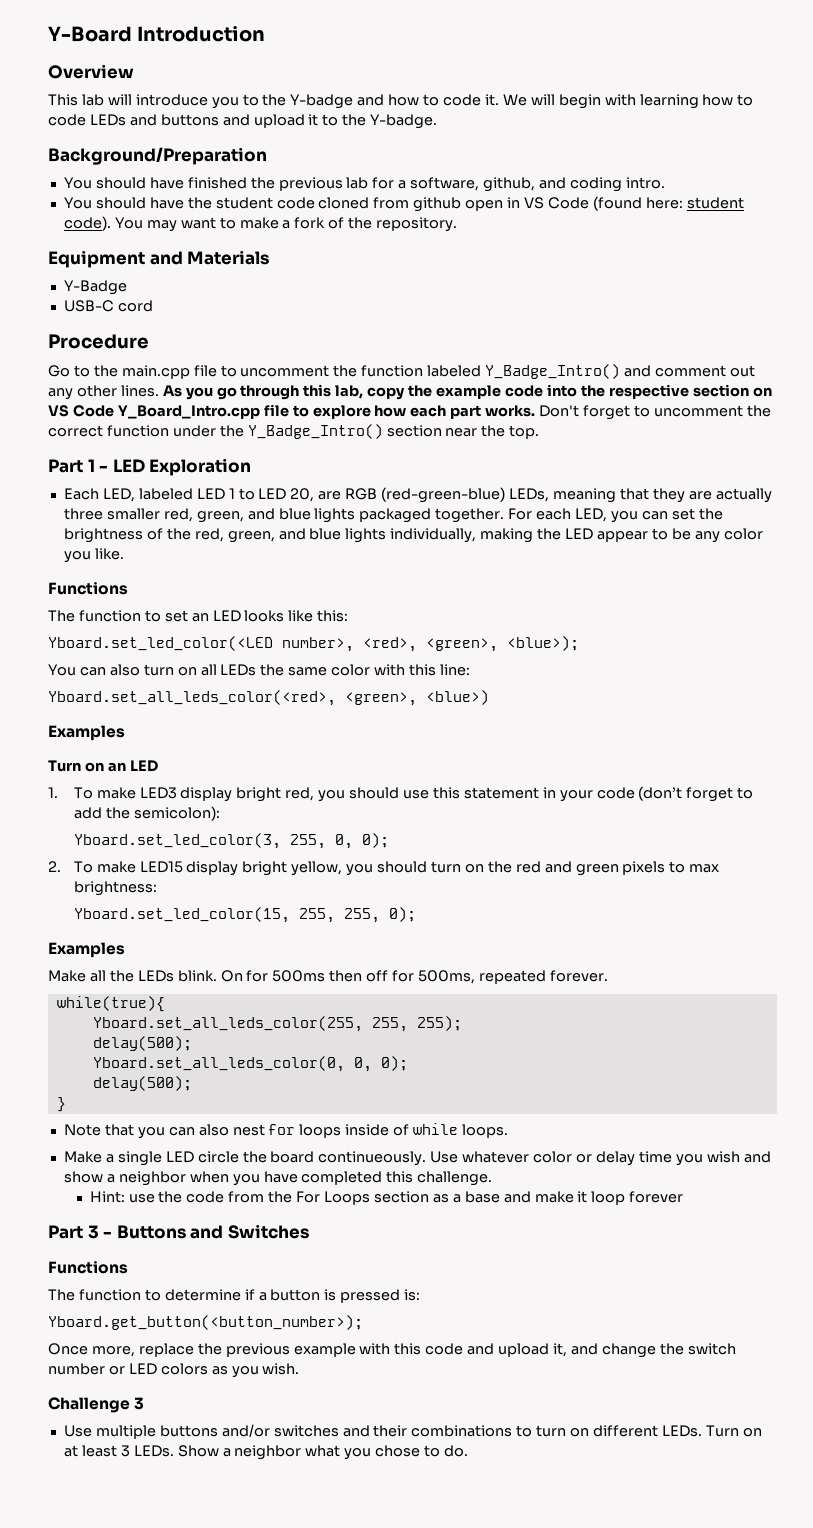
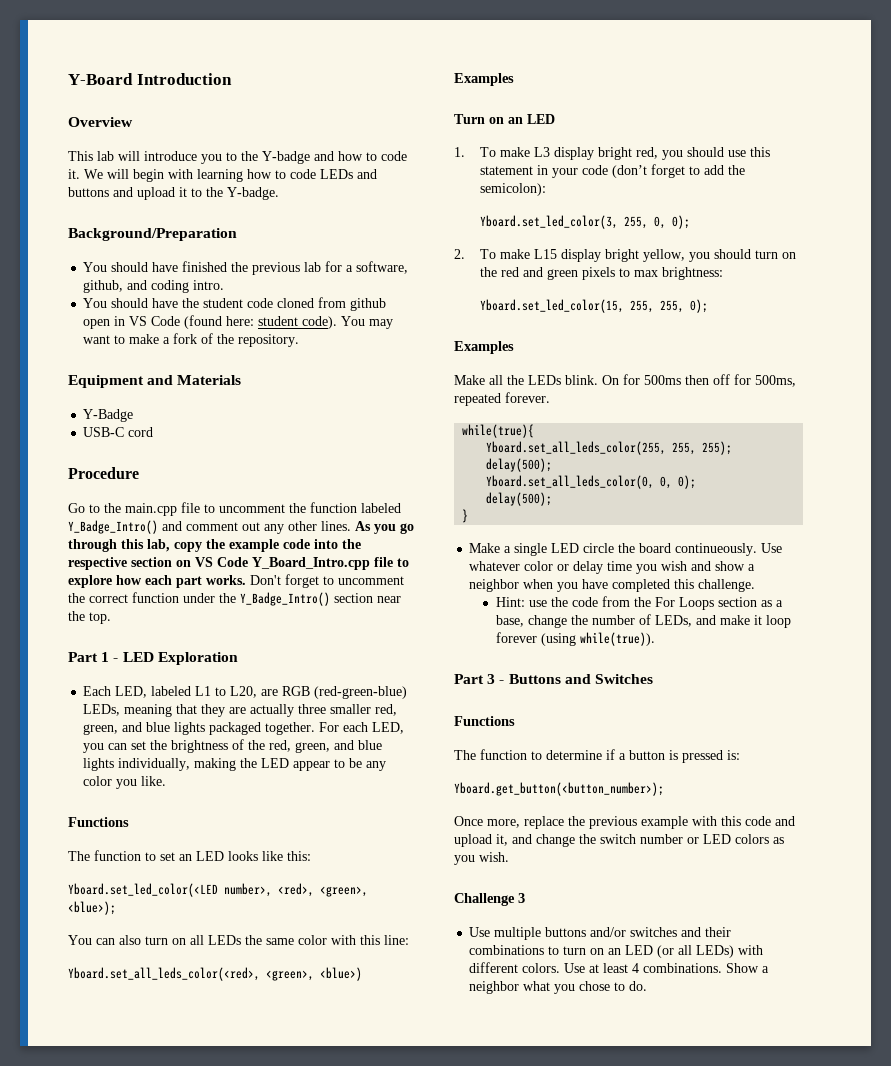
[196,488,315,502] LED 1 to LED 20, -> [195,686,258,698] L1 to L20,
[139,787,177,799] LED3 -> [534,147,551,157] L3
[139,861,183,873] LED15 -> [534,249,558,259] L15
[63,1123,509,1139] // Note that you can also nest for loops inside of while loops. -> (469, 516) none
[464,1191,500,1203] base -> [495,614,692,628] base, change the number of LEDs,
(684, 1197) none -> [540,632,655,646] (using while(true)).
[593,1425,762,1437] [63,1445,174,1457] different LEDs. Turn on at least 3 LEDs. -> [608,945,764,958] [469,962,723,973] an LED (or all LEDs) with different colors. Use at least 4 combinations.

